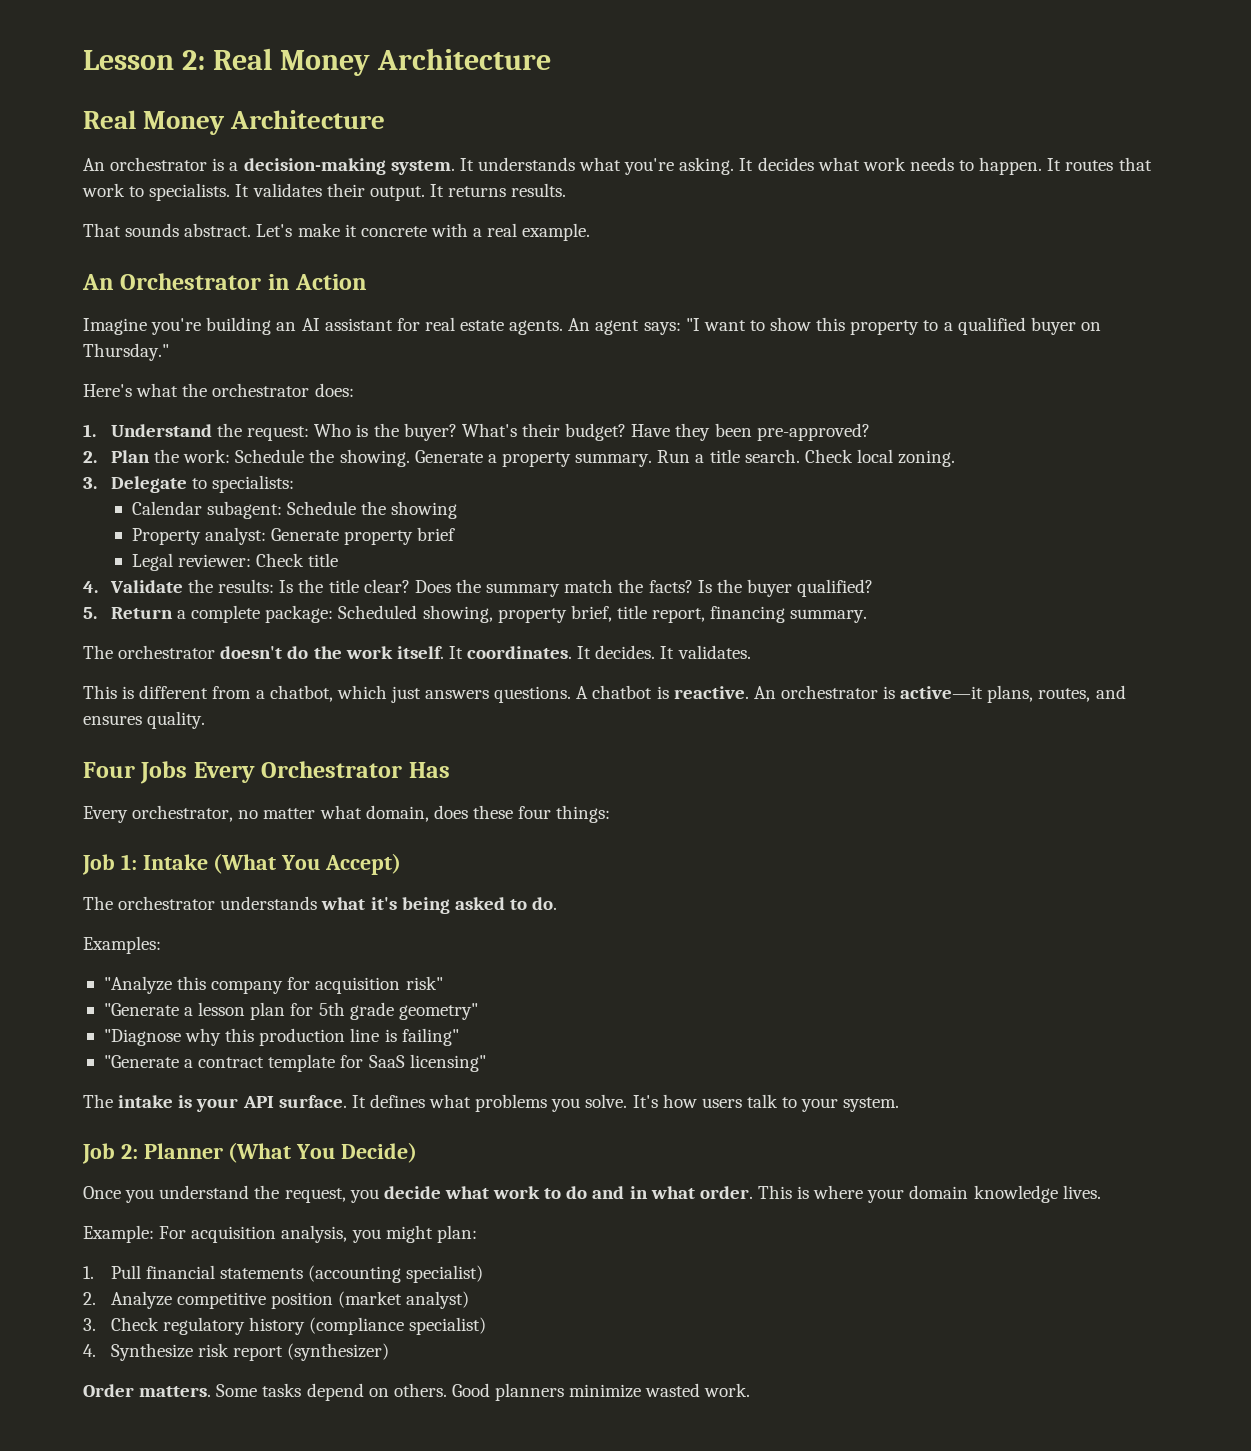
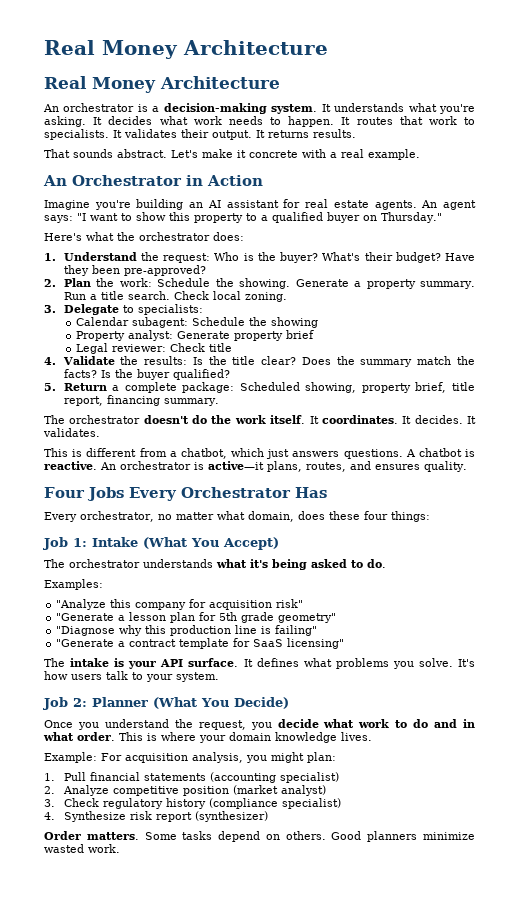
[83,50,206,70] Lesson 2: -> (44, 47) none

